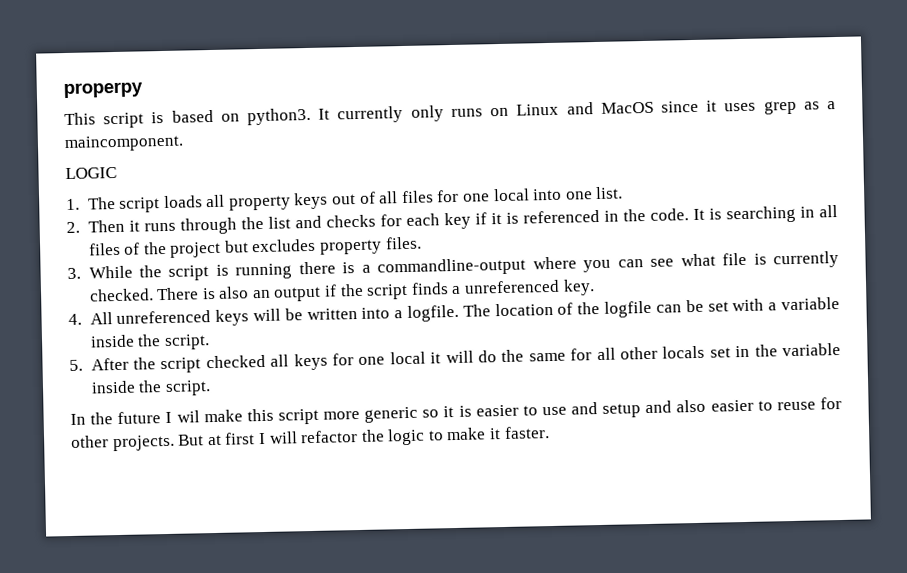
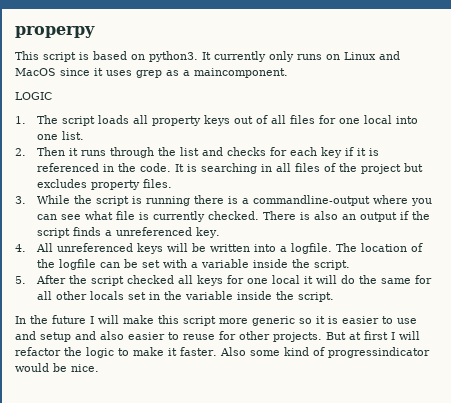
[176,410,200,423] wil -> [98,315,119,324] will
(550, 432) none -> [219,347,430,358] [15,363,99,372] Also some kind of progressindicator would be nice.

